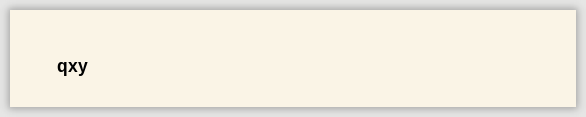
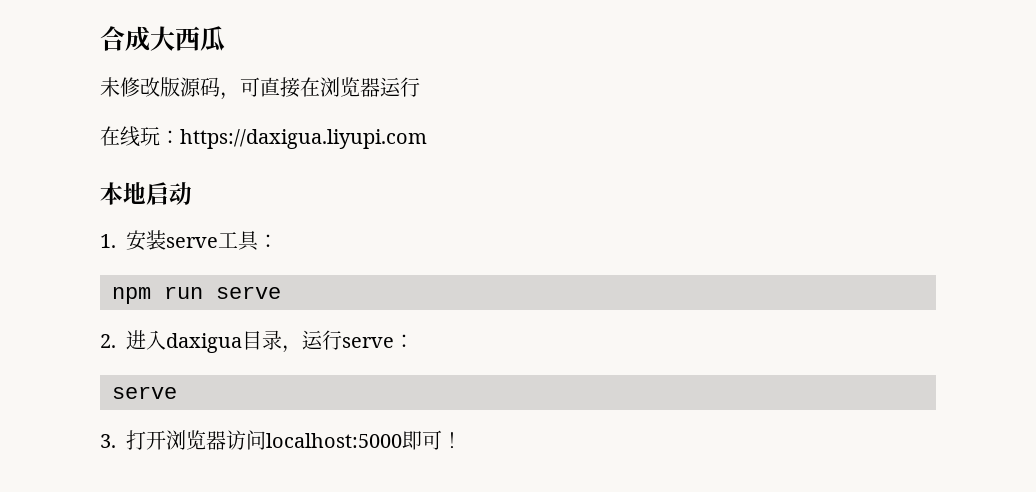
[57,62,88,76] qxy -> [100,26,225,52] [100,77,420,100] [100,126,427,149] [100,182,192,205] [100,230,278,251] [112,286,281,304] [100,330,414,353] [112,386,177,399] [100,430,462,450] 合成大西瓜 // 未修改版源码，可直接在浏览器运行 // 在线玩：https://daxigua.liyupi.com // 本地启动 // 1.安装serve工具： // npm run serve // 2.进入daxigua目录，运行serve： // serve // 3.打开浏览器访问localhost:5000即可！

